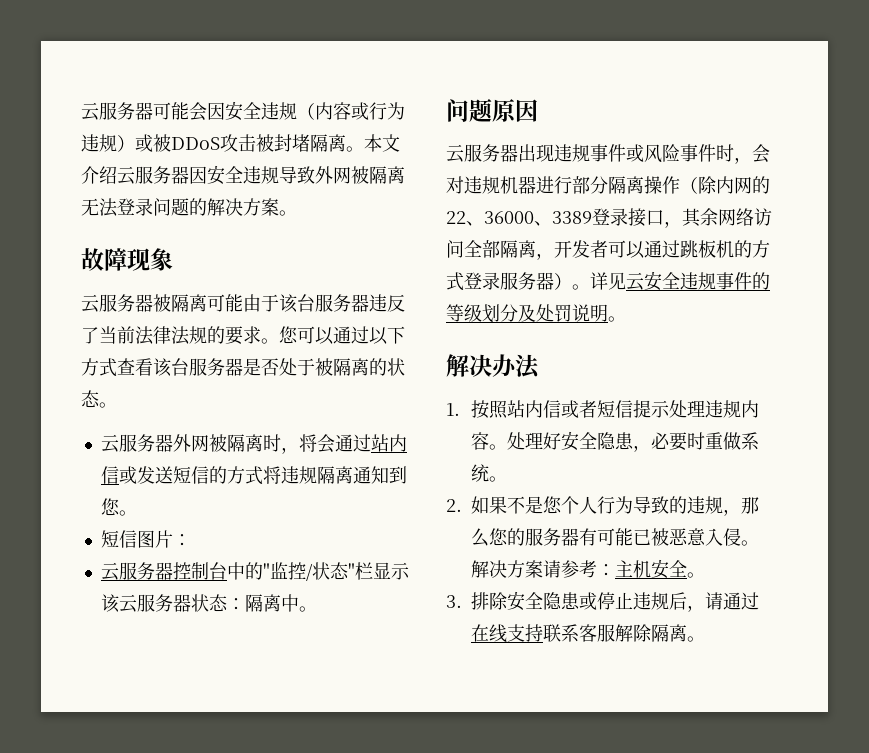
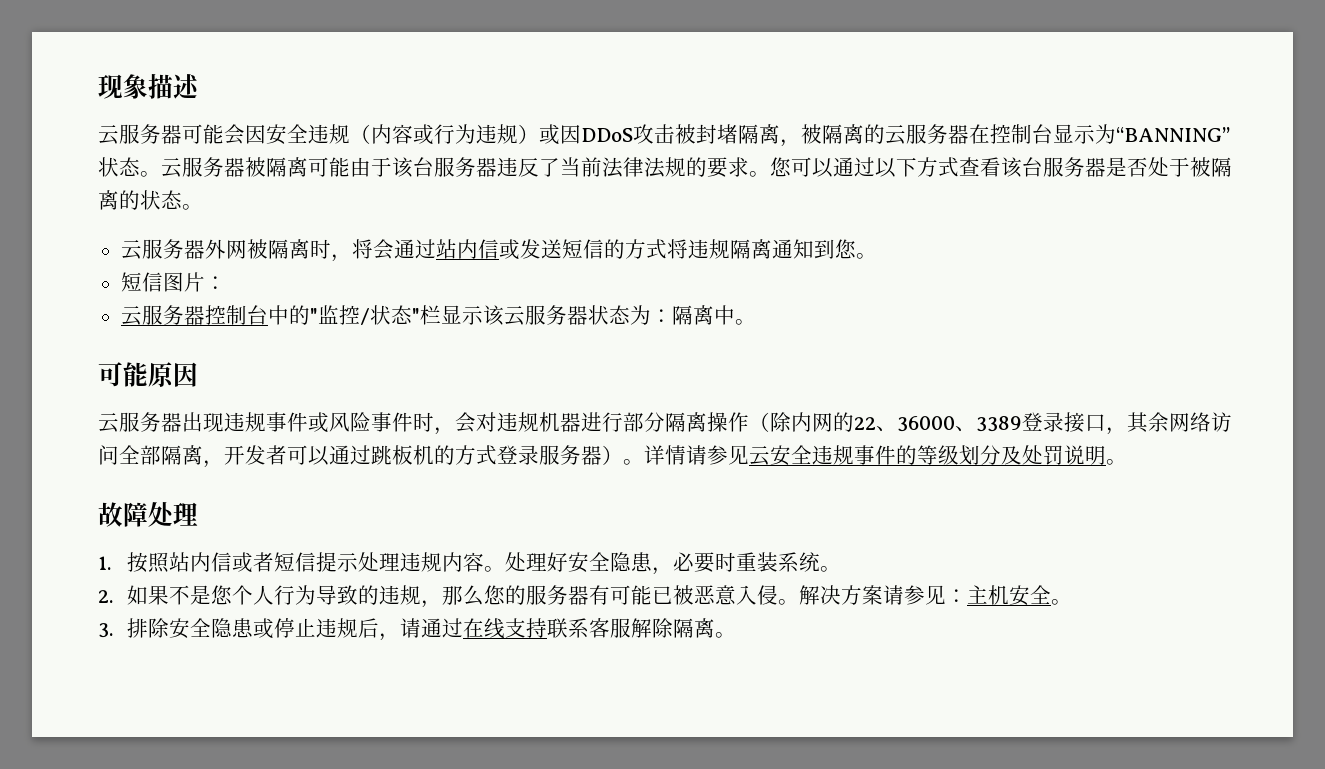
(81, 111) none -> [98,74,200,99] 现象描述 //
[153,134,171,152] 被 -> [560,125,581,144] 因
[346,134,400,152] [81,165,405,185] [81,198,297,217] [81,248,173,271] 。本文介绍云服务器因安全违规导致外网被隔离无法登录问题的解决方案。 // 故障现象 // -> [780,124,1230,147] [98,157,161,177] ，被隔离的云服务器在控制台显示为“BANNING”状态。
(228, 603) none -> [629,305,651,325] 为
[446,98,492,122] 问题 -> [98,362,148,387] 可能
(608, 281) none -> [665,445,728,465] 情请参
[446,354,540,379] 解决办法 -> [98,502,198,527] 故障处理
[723,432,742,450] 做 -> [757,552,779,572] 装
[579,560,598,578] 考 -> [925,585,947,605] 见

